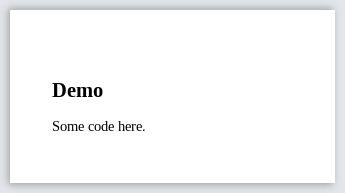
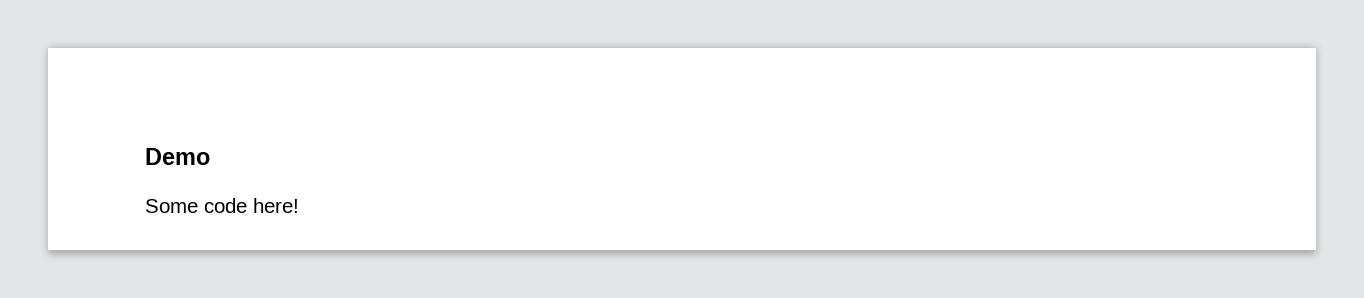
[118,121,146,131] here. -> [253,198,299,213] here!

